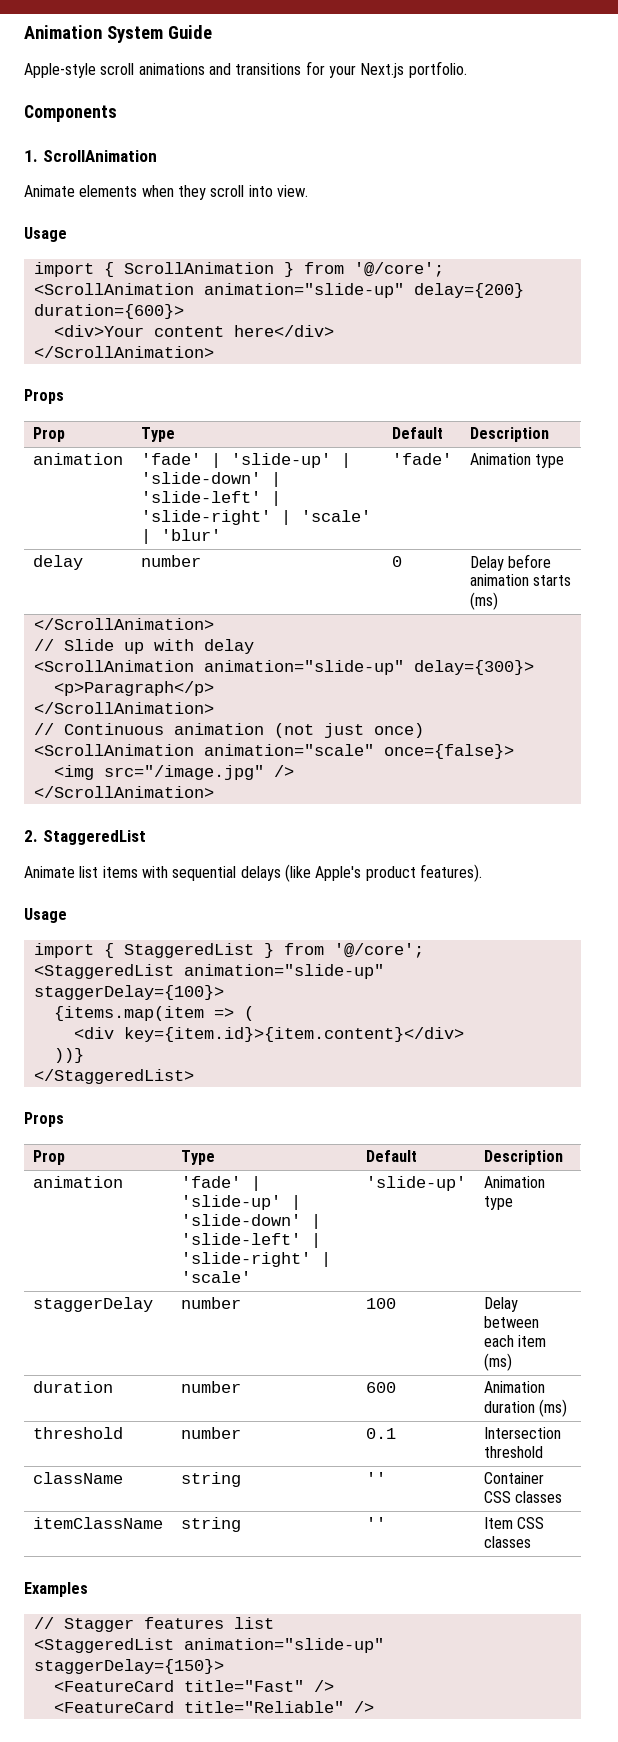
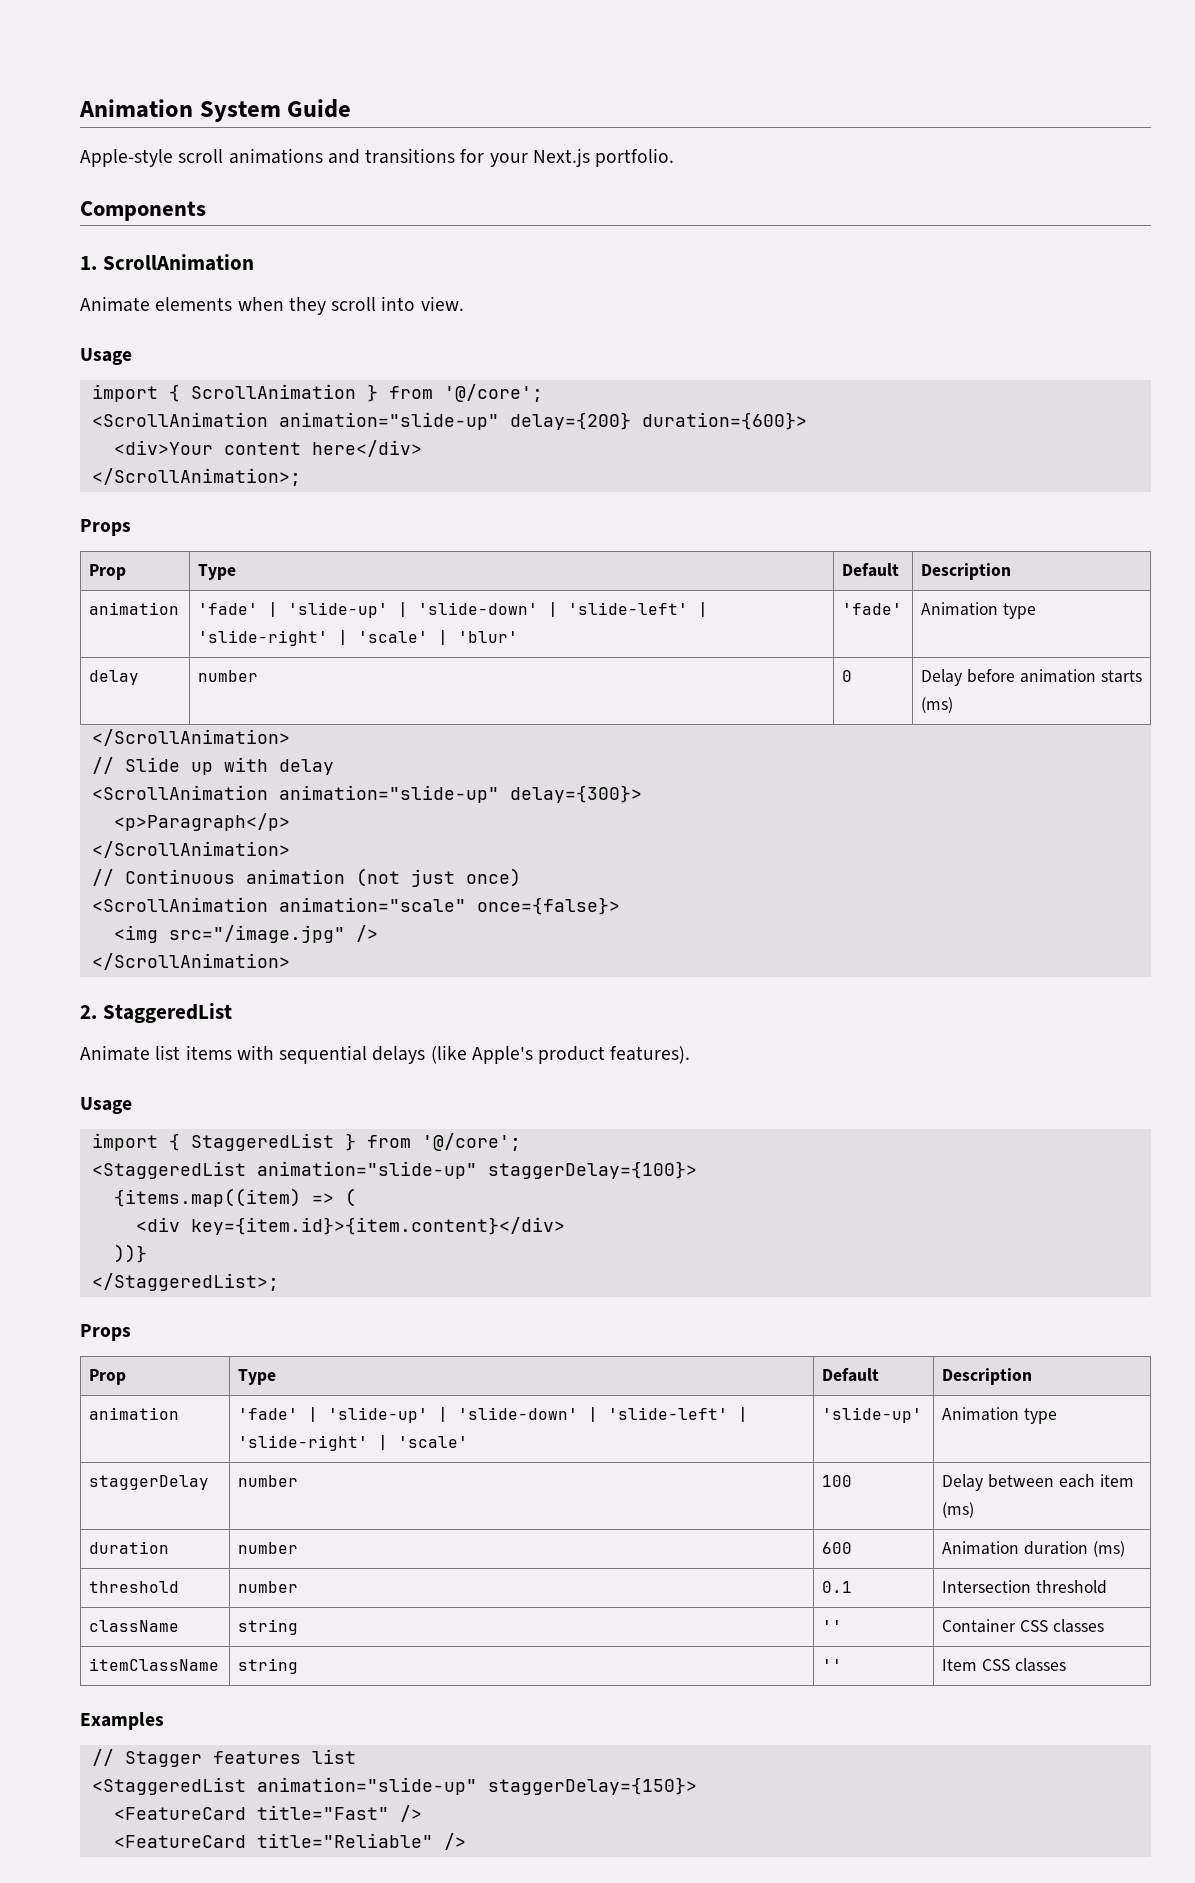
[33,346,214,358] </ScrollAnimation> -> [91,468,301,486] </ScrollAnimation>;
[53,1006,204,1021] {items.map(item -> [113,1188,301,1207] {items.map((item)
[33,1069,194,1084] </StaggeredList> -> [91,1273,279,1291] </StaggeredList>;

